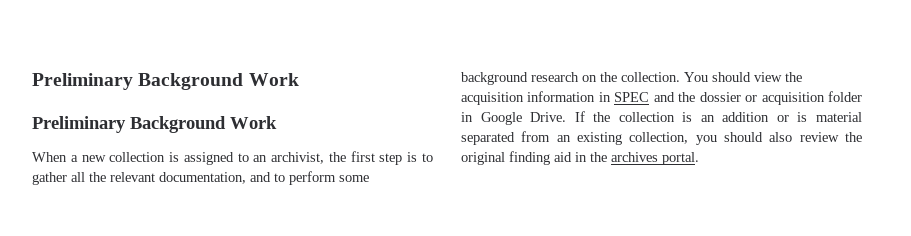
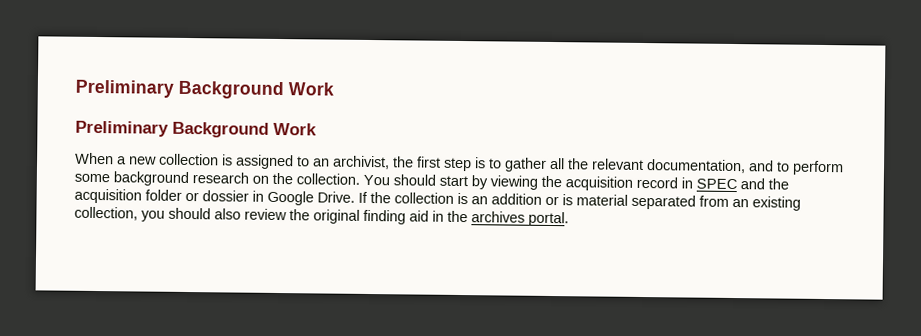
[754,72,802,82] [461,91,596,105] view the acquisition information -> [439,175,678,191] start by viewing the acquisition record
[699,91,863,105] dossier or acquisition folder -> [74,188,249,204] acquisition folder or dossier

